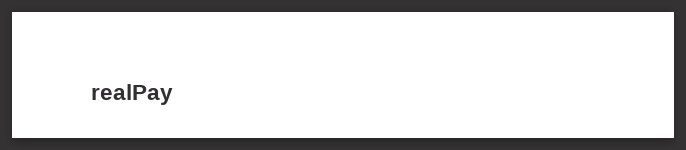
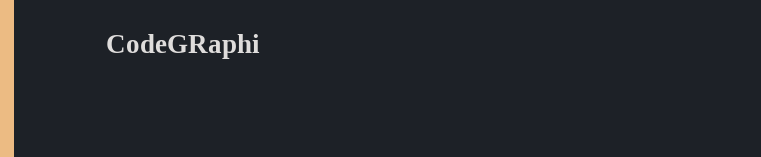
[91,84,173,105] realPay -> [106,34,260,59] CodeGRaphi

